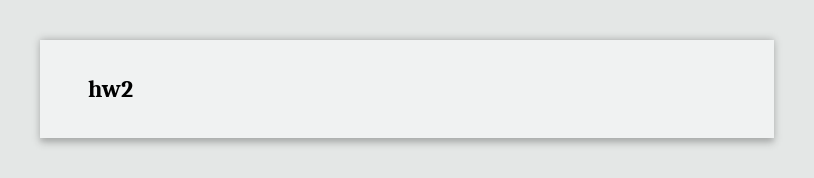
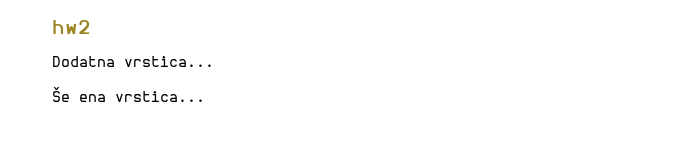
(133, 88) none -> [52,56,214,67] [52,87,205,102] // Dodatna vrstica... // Še ena vrstica...

